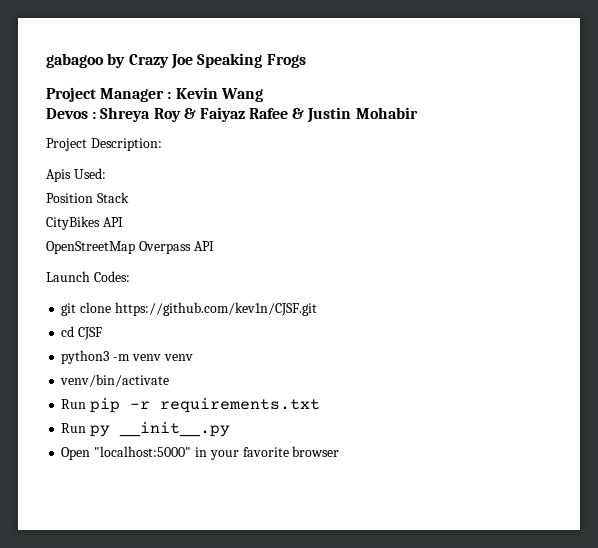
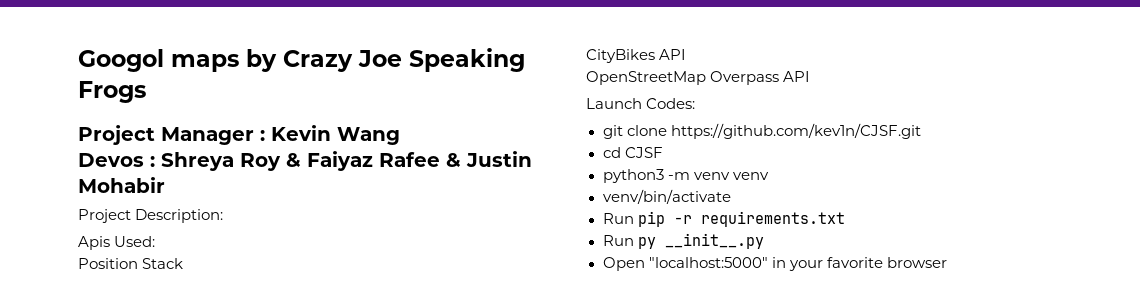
[46,53,104,68] gabagoo -> [78,49,239,72] Googol maps

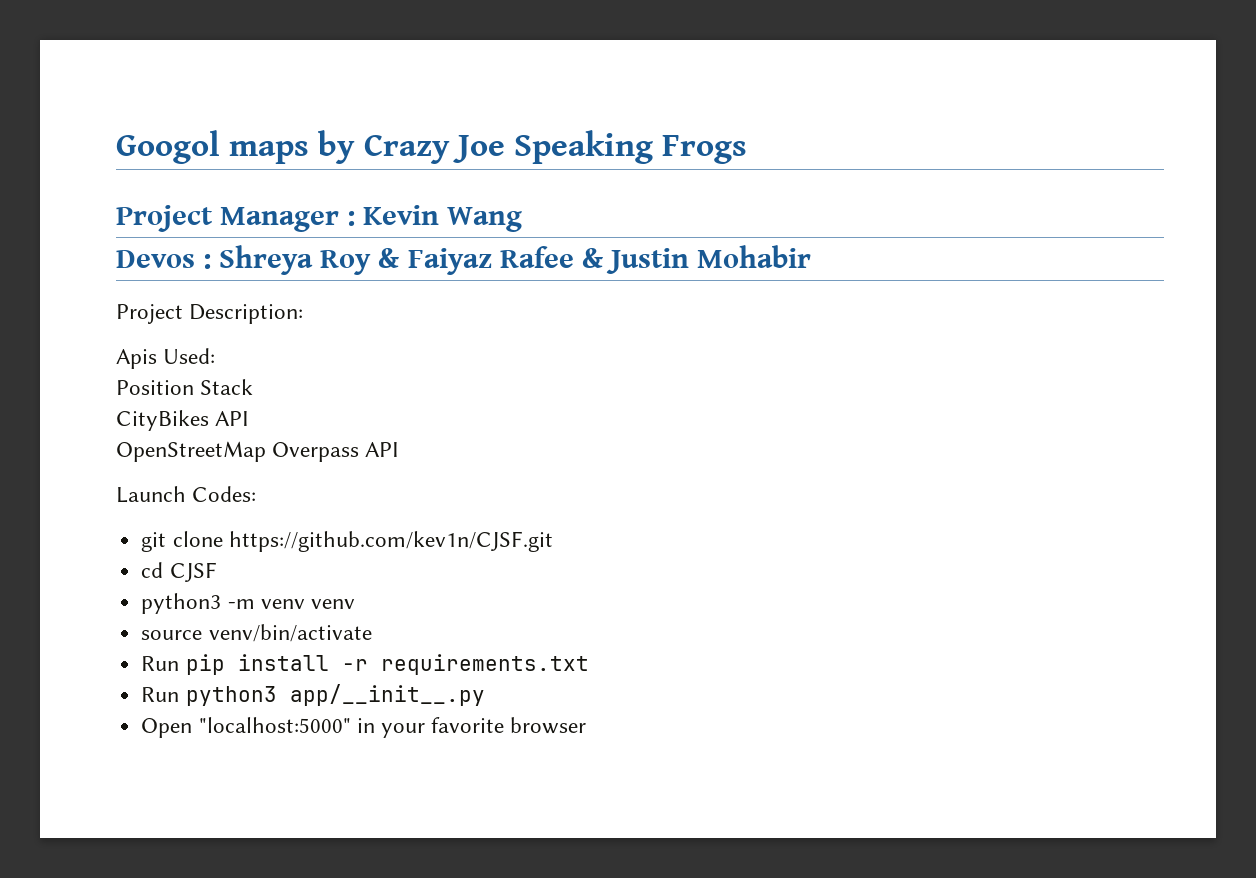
(769, 176) none -> [141,630,203,640] source
(665, 219) none -> [237,654,329,671] install
[637,233,764,249] py __init__.py -> [185,684,485,706] python3 app/__init__.py

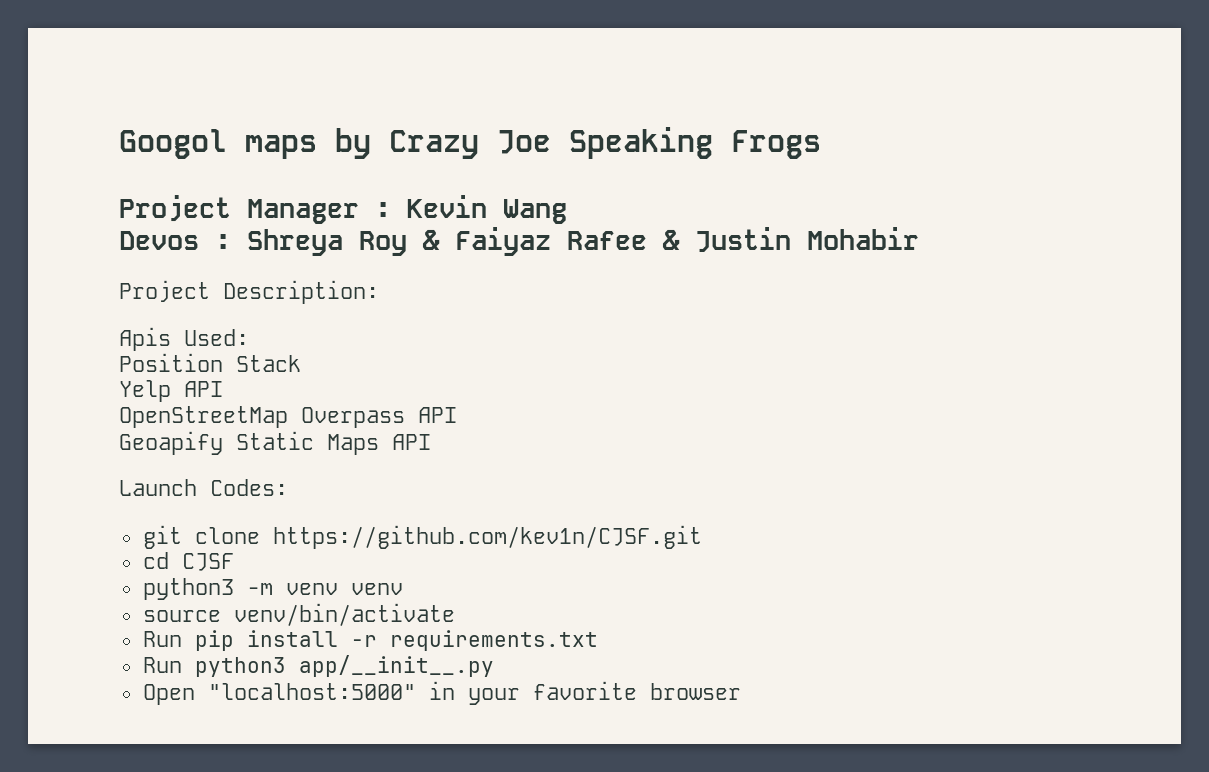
[116,410,209,431] CityBikes -> [119,380,171,402] Yelp
(400, 449) none -> [119,431,431,455] // Geoapify Static Maps API

